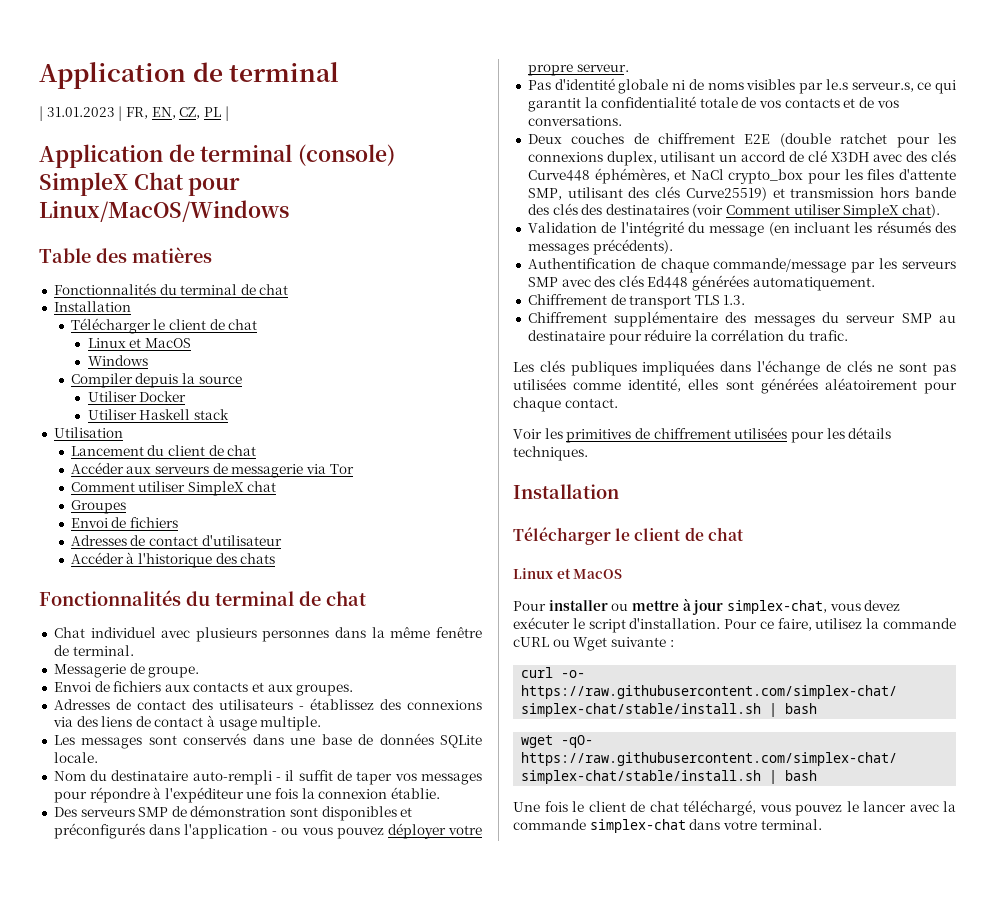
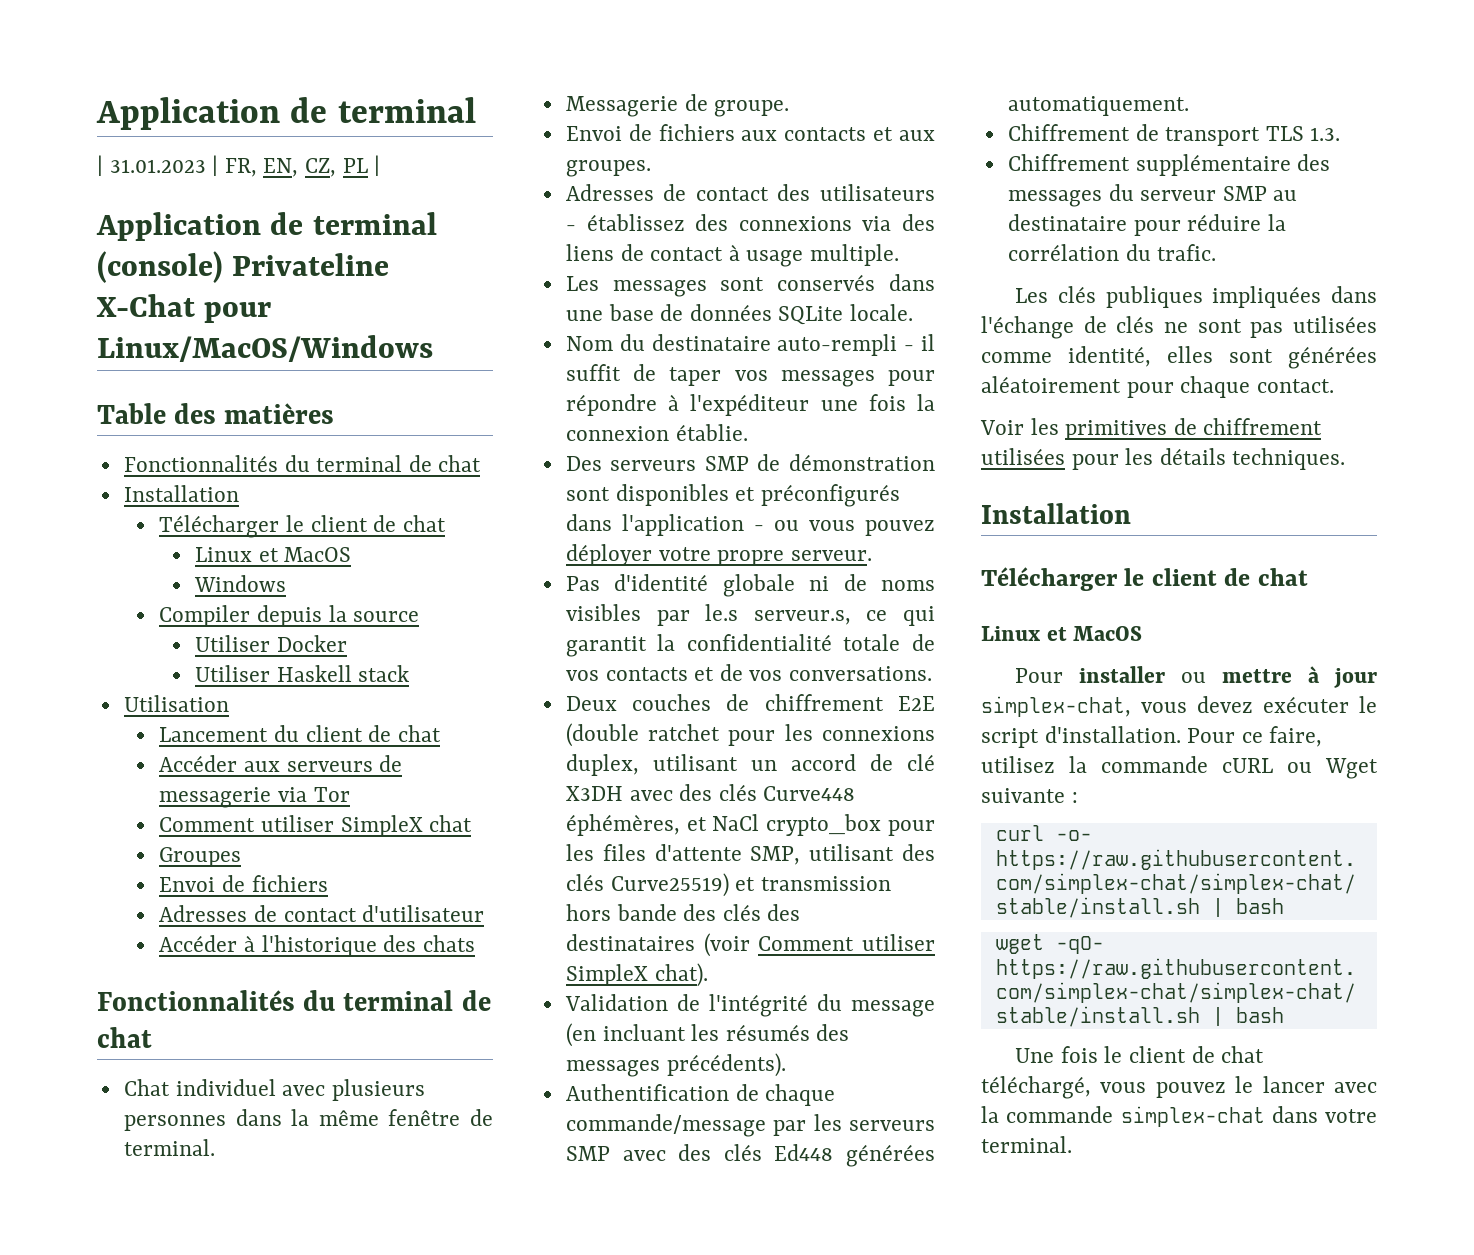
[39,172,184,196] SimpleX Chat -> [232,253,390,276] [96,294,195,317] Privateline X-Chat

